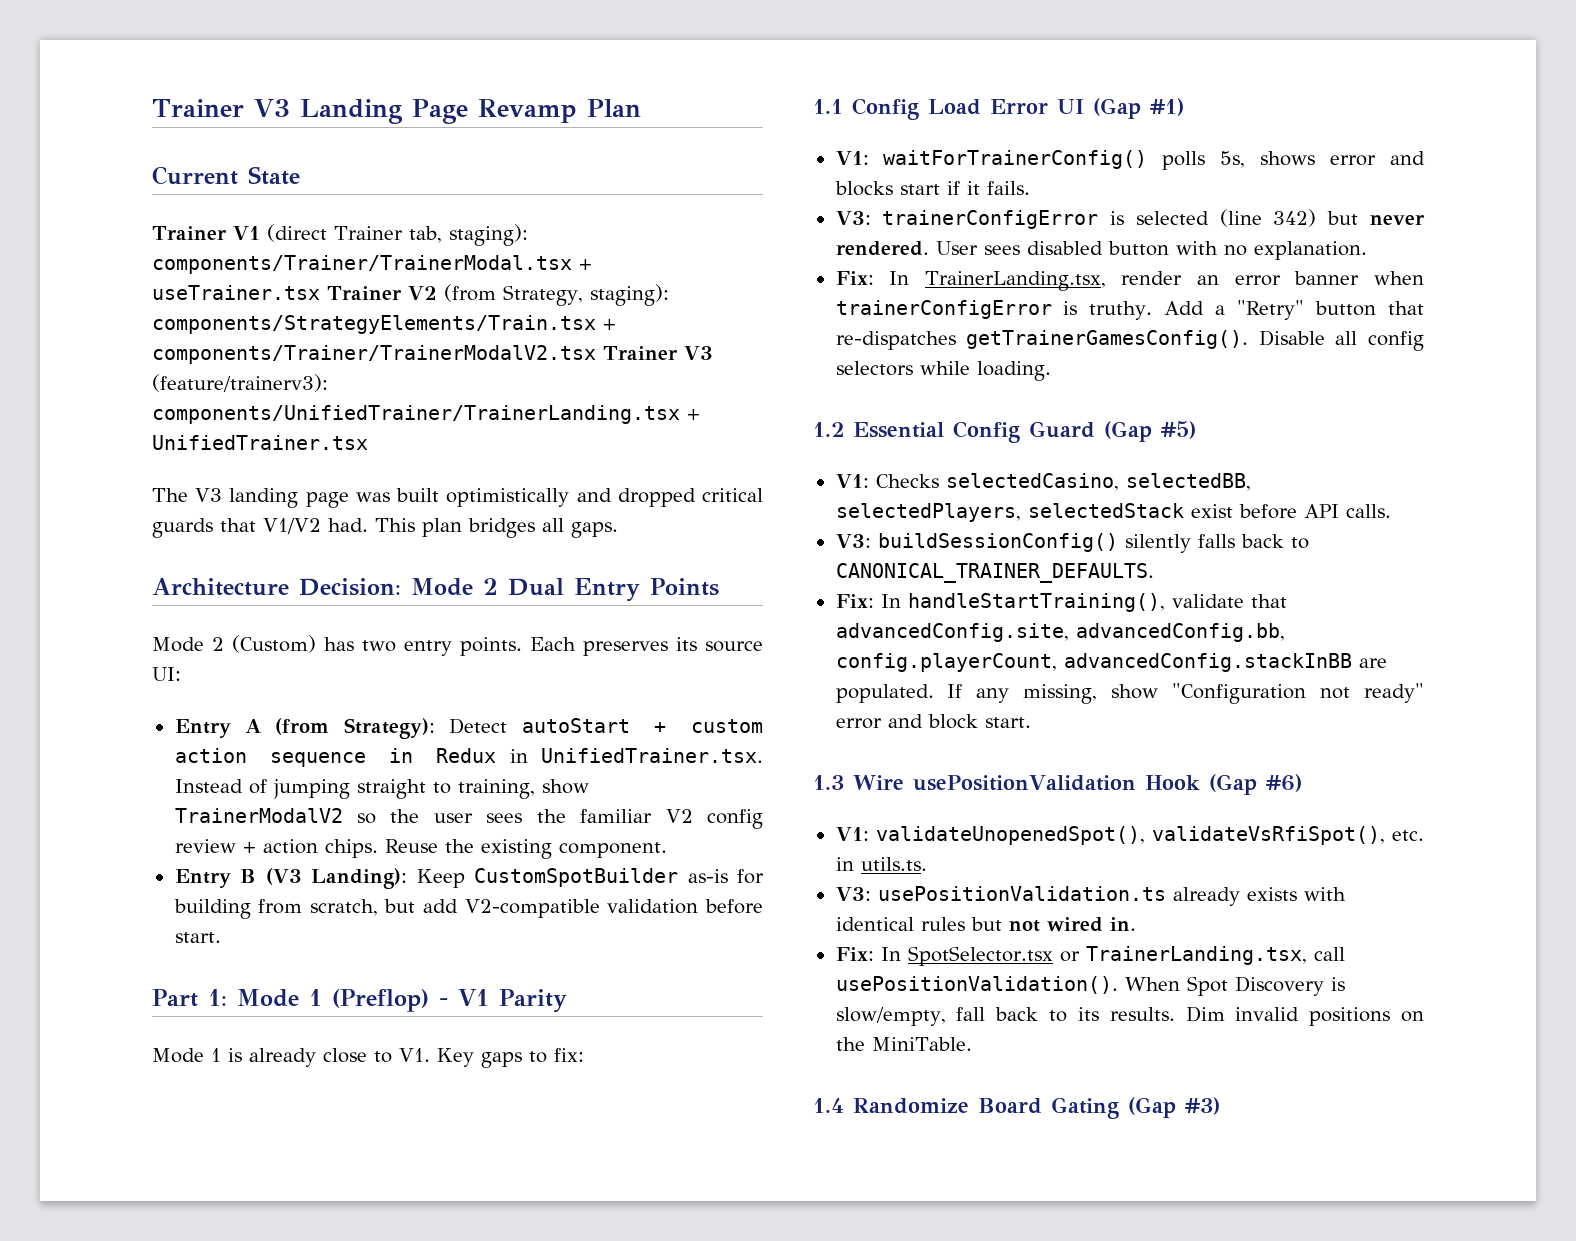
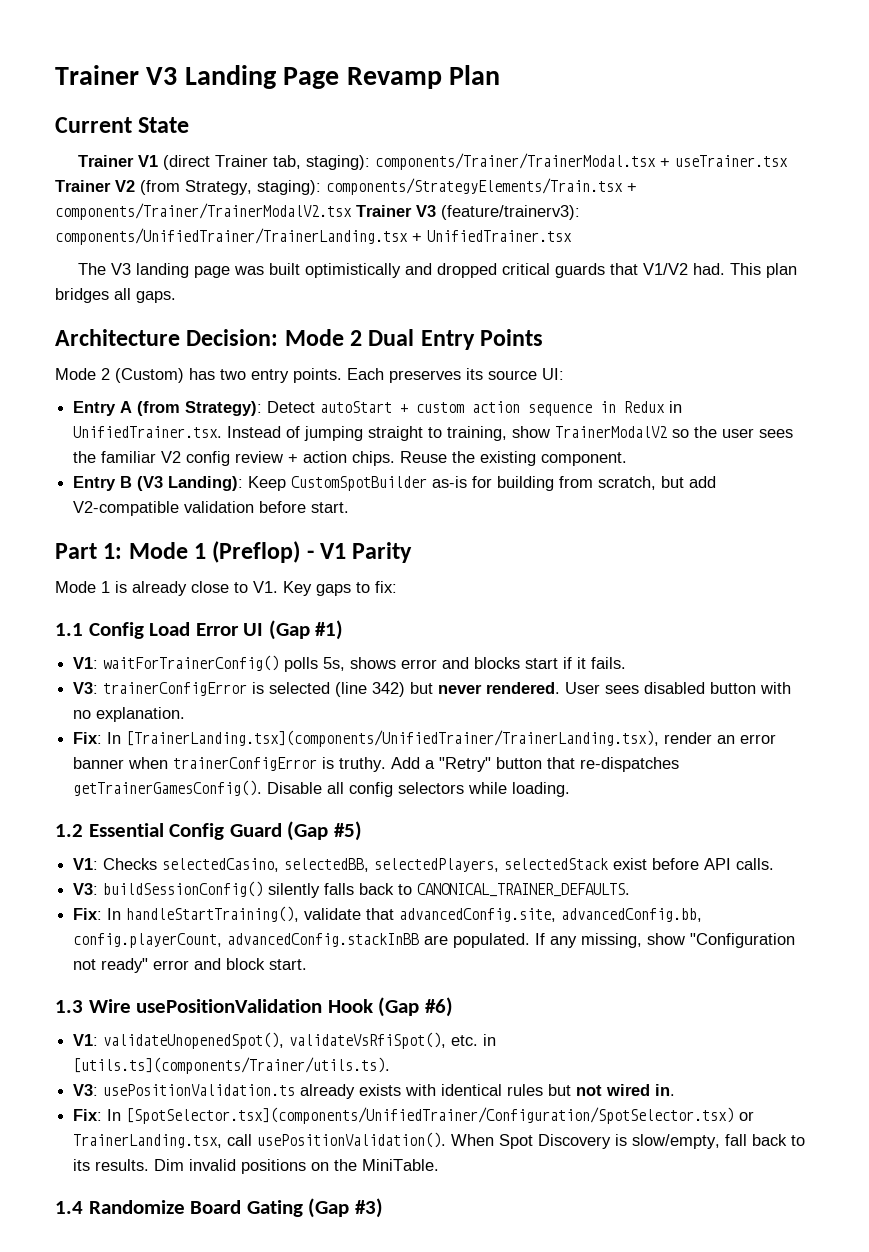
[924,271,1106,291] TrainerLanding.tsx, -> [126,730,660,747] [TrainerLanding.tsx](components/UnifiedTrainer/TrainerLanding.tsx),
[860,857,927,871] utils.ts. -> [73,1057,391,1074] [utils.ts](components/Trainer/utils.ts).
[907,946,1053,966] SpotSelector.tsx -> [126,1107,735,1124] [SpotSelector.tsx](components/UnifiedTrainer/Configuration/SpotSelector.tsx)

